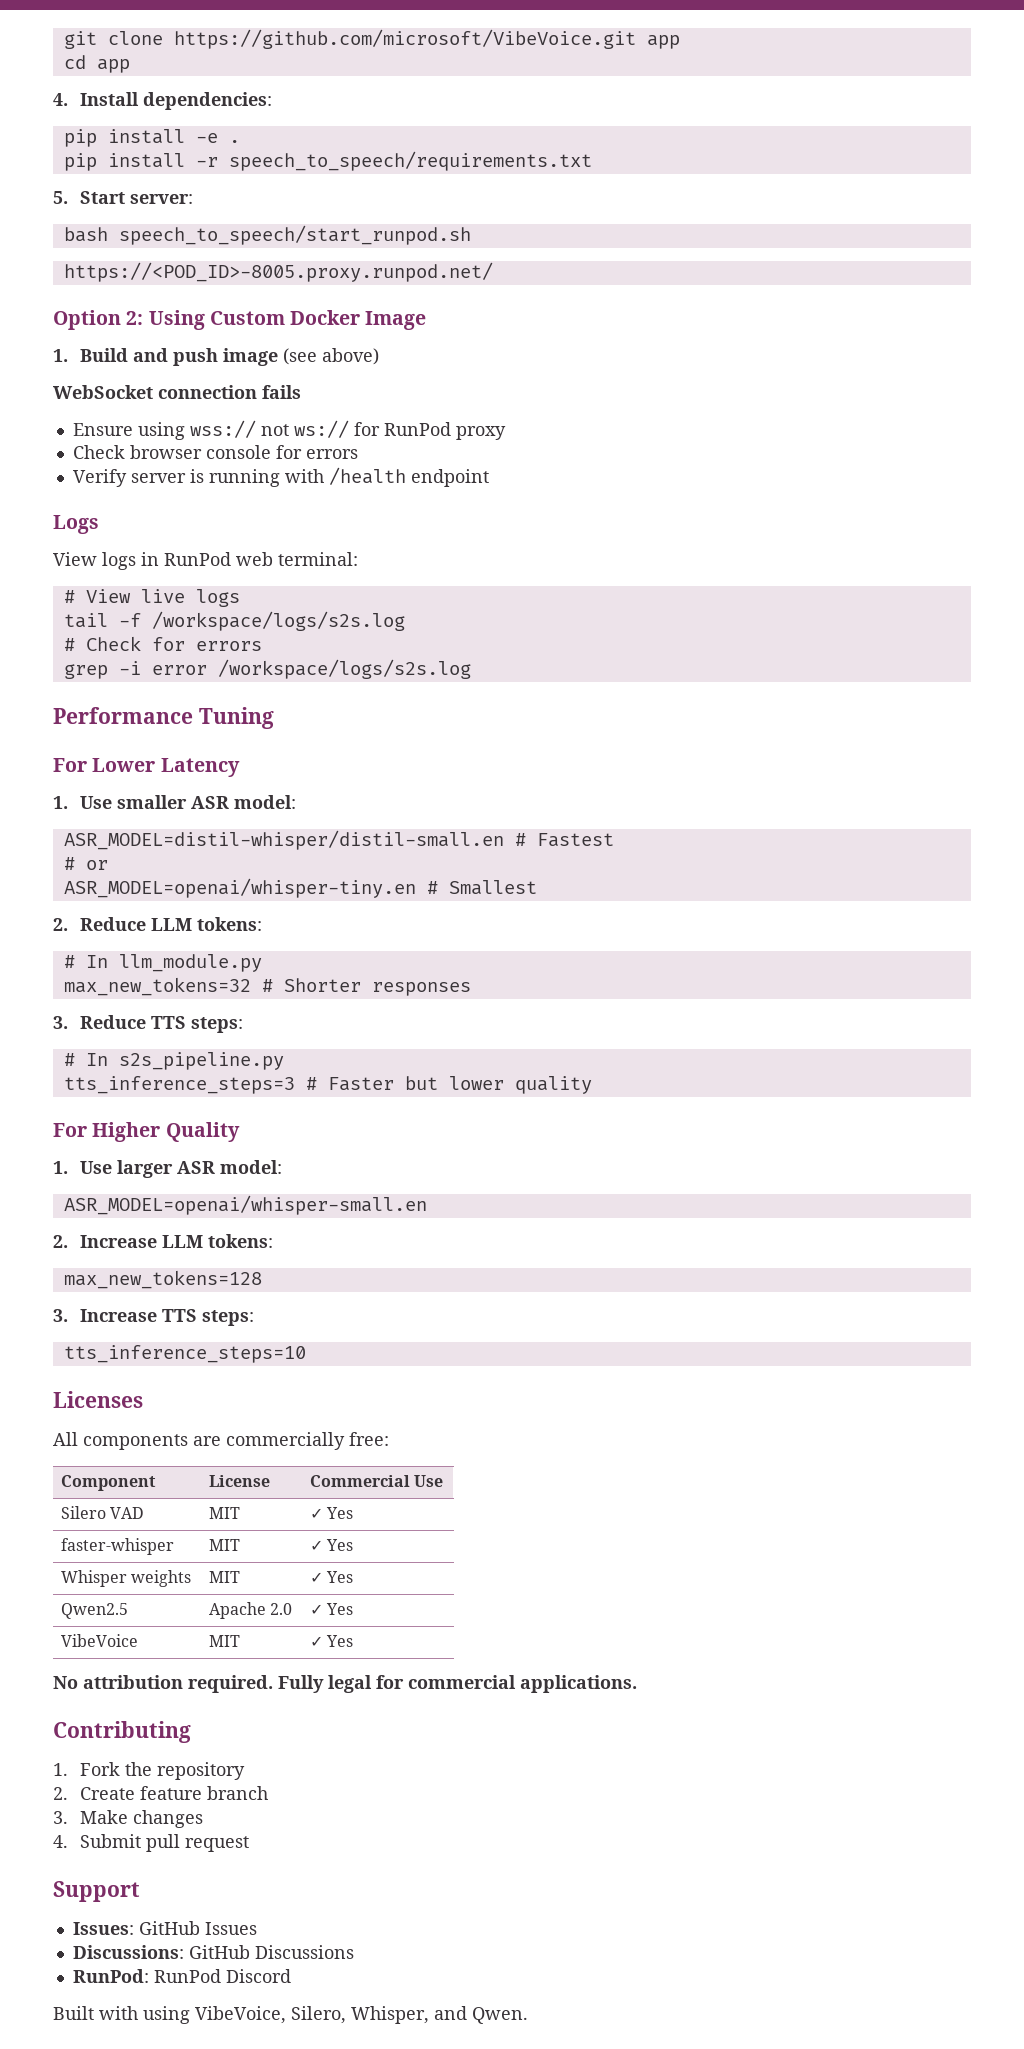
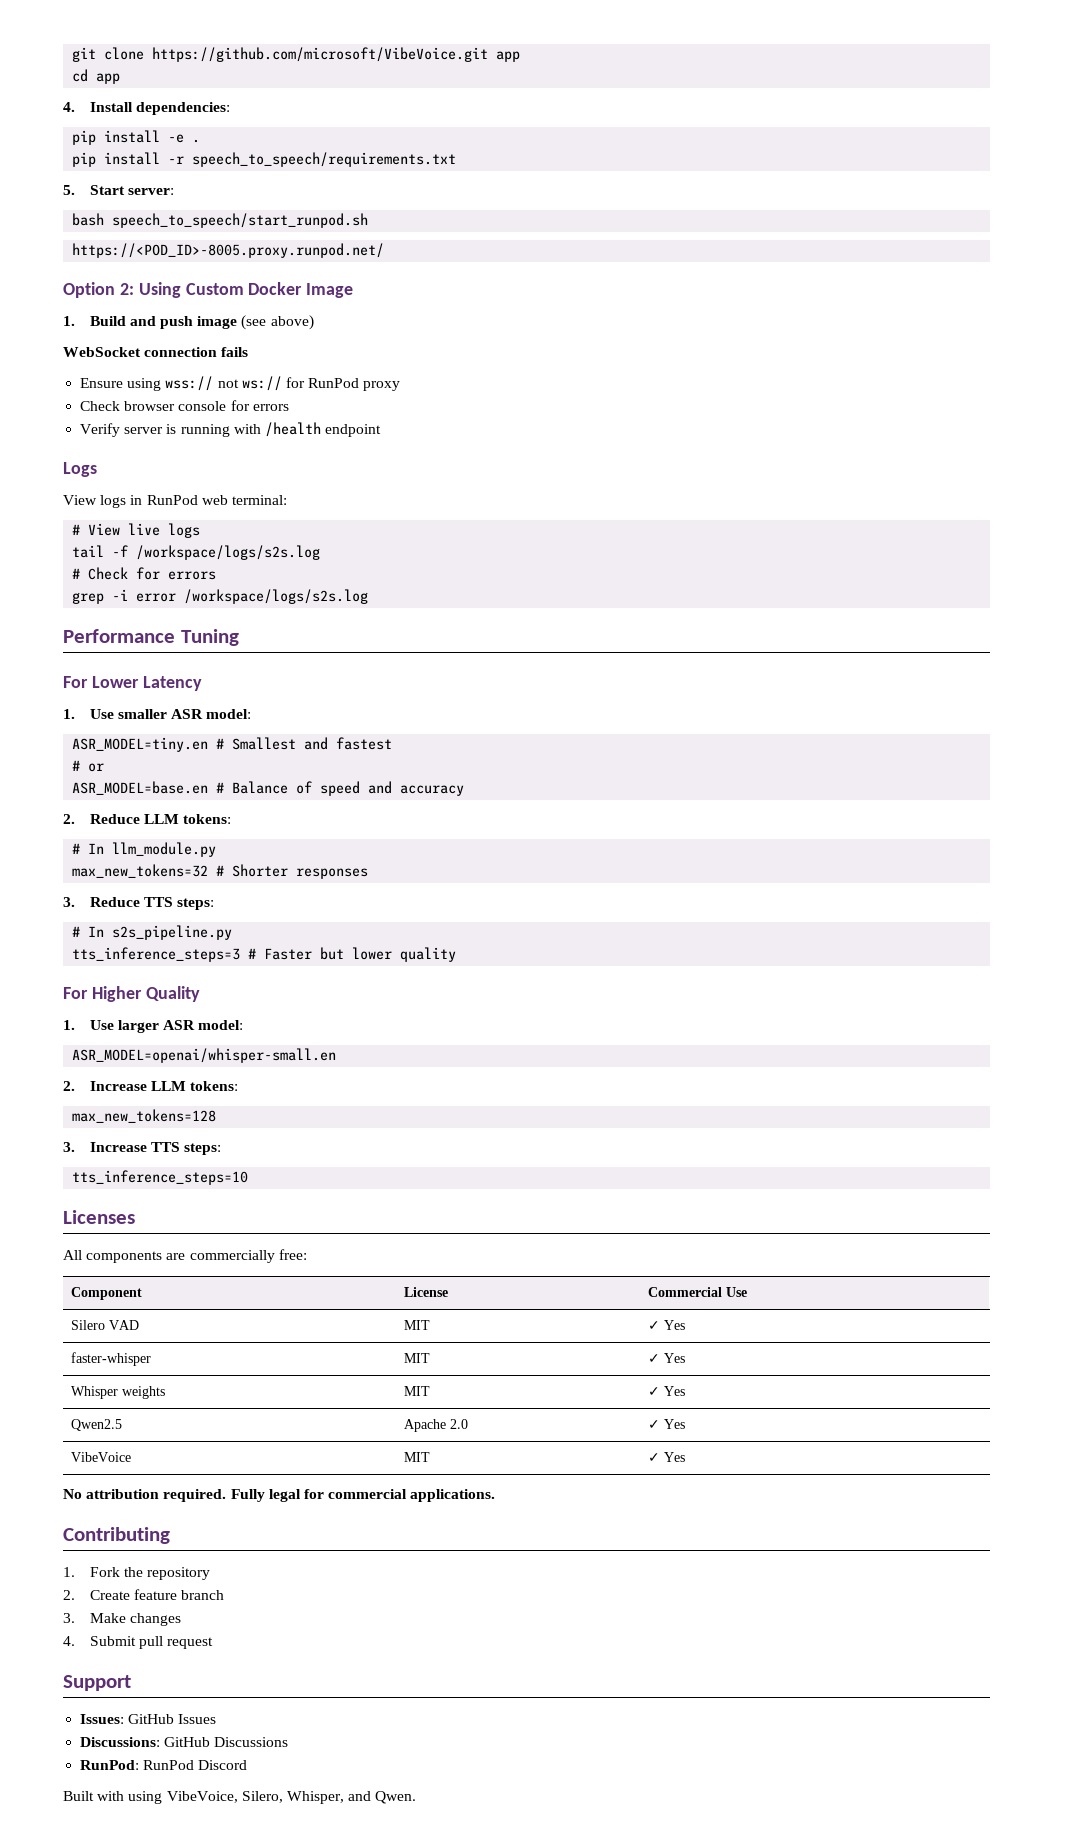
[63,830,614,850] [63,857,108,870] [63,878,537,898] ASR_MODEL=distil-whisper/distil-small.en # Fastest // # or // ASR_MODEL=openai/whisper-tiny.en # Smallest -> [72,737,393,752] [72,760,105,772] [72,781,465,796] ASR_MODEL=tiny.en # Smallest and fastest // # or // ASR_MODEL=base.en # Balance of speed and accuracy

